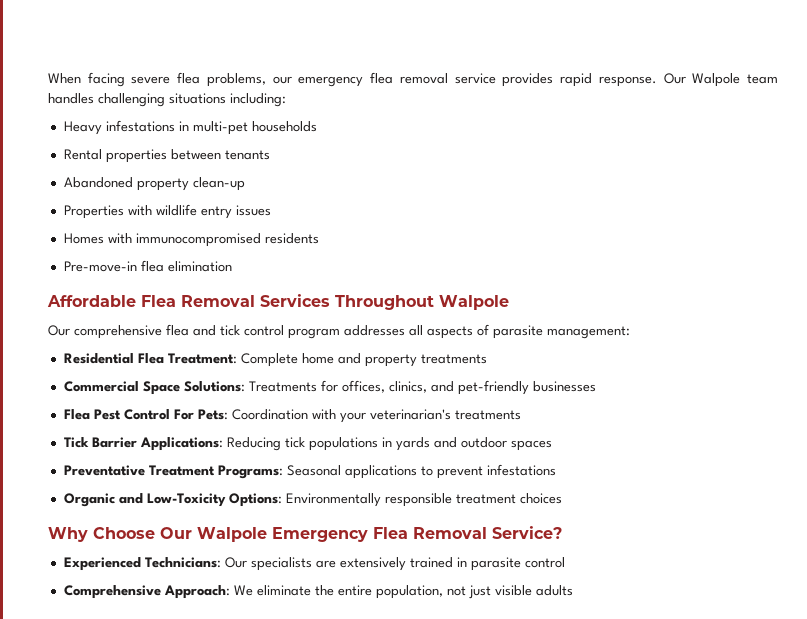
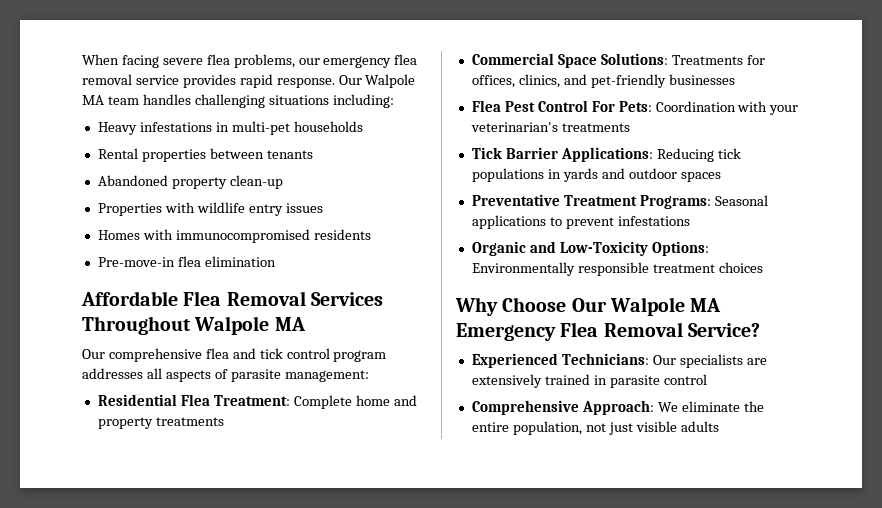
(741, 80) none -> [82,95,104,105] MA
(509, 302) none -> [274,317,306,331] MA
(267, 534) none -> [690,298,722,312] MA

